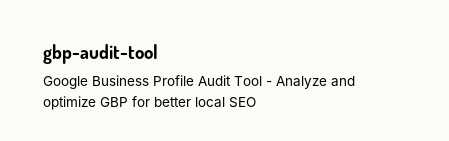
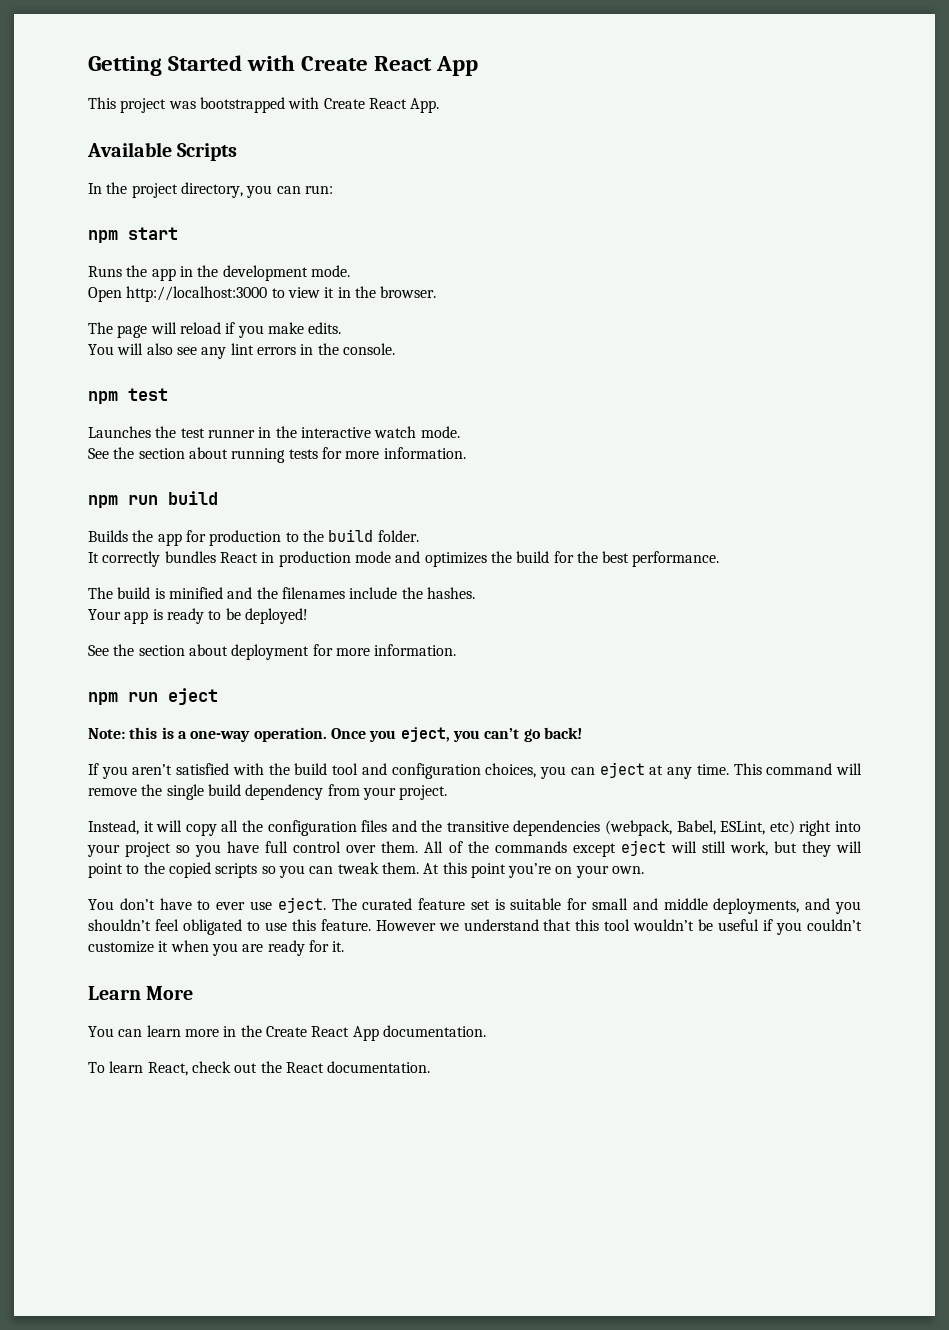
[43,44,158,64] [43,75,355,89] [43,96,256,110] gbp-audit-tool // Google Business Profile Audit Tool - Analyze and optimize GBP for better local SEO -> [88,55,479,76] [88,97,440,113] [87,142,238,161] [88,182,333,198] [88,227,178,243] [88,265,350,281] [88,286,437,302] [88,322,342,338] [88,343,395,359] [88,388,168,404] [88,426,460,438] [88,447,466,463] [88,491,218,508] [88,529,419,546] [88,551,720,567] [88,587,475,599] [88,608,308,624] [88,644,457,660] [88,688,218,705] [88,727,582,742] [88,762,862,779] [88,784,448,800] [88,820,862,836] [87,840,862,857] [88,862,645,878] [88,897,861,914] [88,919,863,935] [88,940,345,956] [88,986,194,1000] [88,1025,486,1041] [88,1061,431,1076] Getting Started with Create React App // This project was bootstrapped with Create React App. // Available Scripts // In the project directory, you can run: // npm start // Runs the app in the development mode. // Open http://localhost:3000 to view it in the browser. // The page will reload if you make edits. // You will also see any lint errors in the console. // npm test // Launches the test runner in the interactive watch mode. // See the section about running tests for more information. // npm run build // Builds the app for production to the build folder. // It correctly bundles React in production mode and optimizes the build for the best performance. // The build is minified and the filenames include the hashes. // Your app is ready to be deployed! // See the section about deployment for more information. // npm run eject // Note: this is a one-way operation. Once you eject, you can’t go back! // If you aren’t satisfied with the build tool and configuration choices, you can eject at any time. This command will remove the single build dependency from your project. // Instead, it will copy all the configuration files and the transitive dependencies (webpack, Babel, ESLint, etc) right into your project so you have full control over them. All of the commands except eject will still work, but they will point to the copied scripts so you can tweak them. At this point you’re on your own. // You don’t have to ever use eject. The curated feature set is suitable for small and middle deployments, and you shouldn’t feel obligated to use this feature. However we understand that this tool wouldn’t be useful if you couldn’t customize it when you are ready for it. // Learn More // You can learn more in the Create React App documentation. // To learn React, check out the React documentation.

